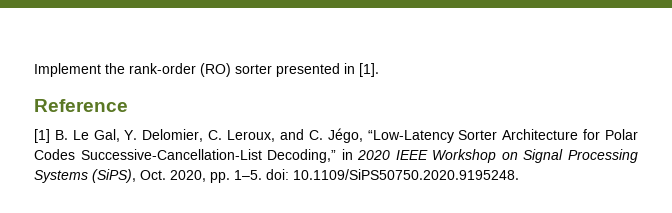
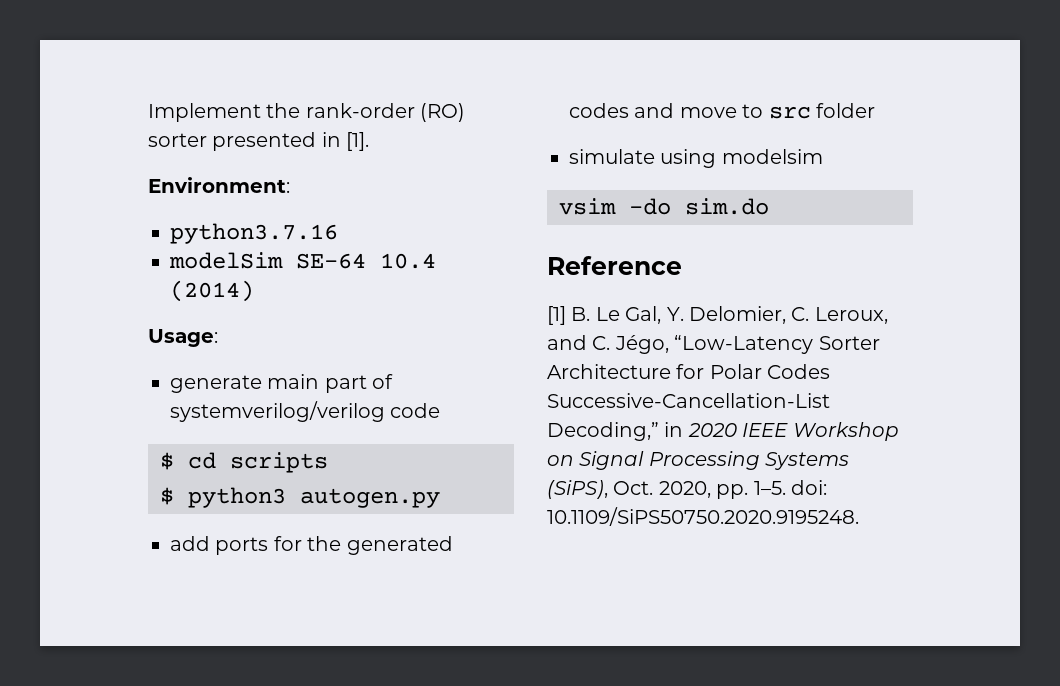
(379, 70) none -> [148,177,290,193] [170,223,338,244] [169,252,436,269] [170,280,254,302] [148,329,218,347] [170,374,394,393] [170,401,441,422] [160,452,328,473] [160,487,440,508] [170,536,453,555] [569,103,875,119] [569,149,823,168] [559,198,769,215] // Environment: // python3.7.16 // modelSim SE-64 10.4 (2014) // Usage: // generate main part of systemverilog/verilog code // $ cd scripts // $ python3 autogen.py // add ports for the generated codes and move to src folder // simulate using modelsim // vsim -do sim.do

